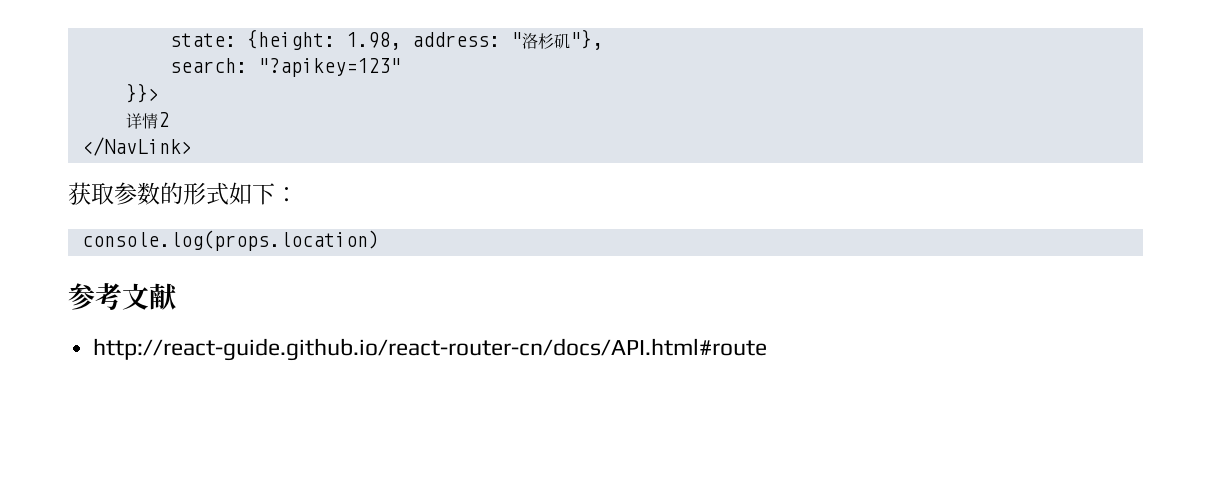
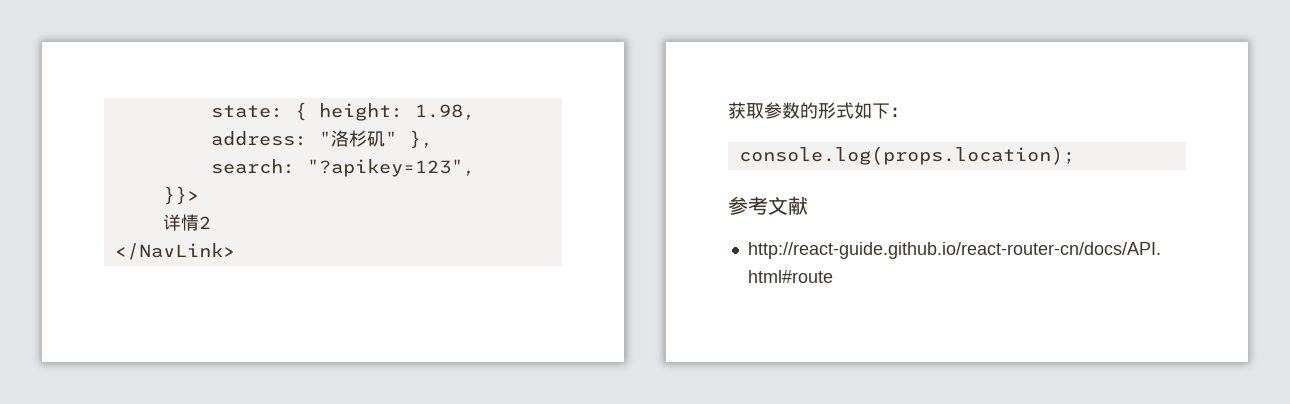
[246,29,335,50] {height: -> [294,102,403,121] { height:
[569,29,603,50] "}, -> [384,130,433,149] " },
[257,58,401,77] "?apikey=123" -> [306,159,475,177] "?apikey=123",
[81,230,379,251] console.log(props.location) -> [738,146,1075,165] console.log(props.location);

